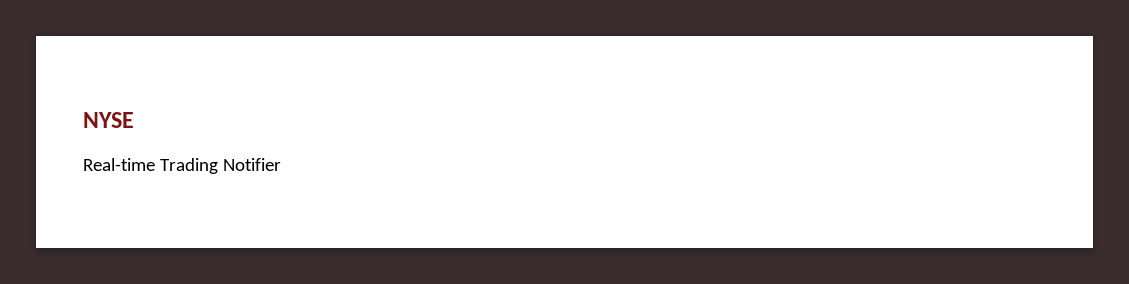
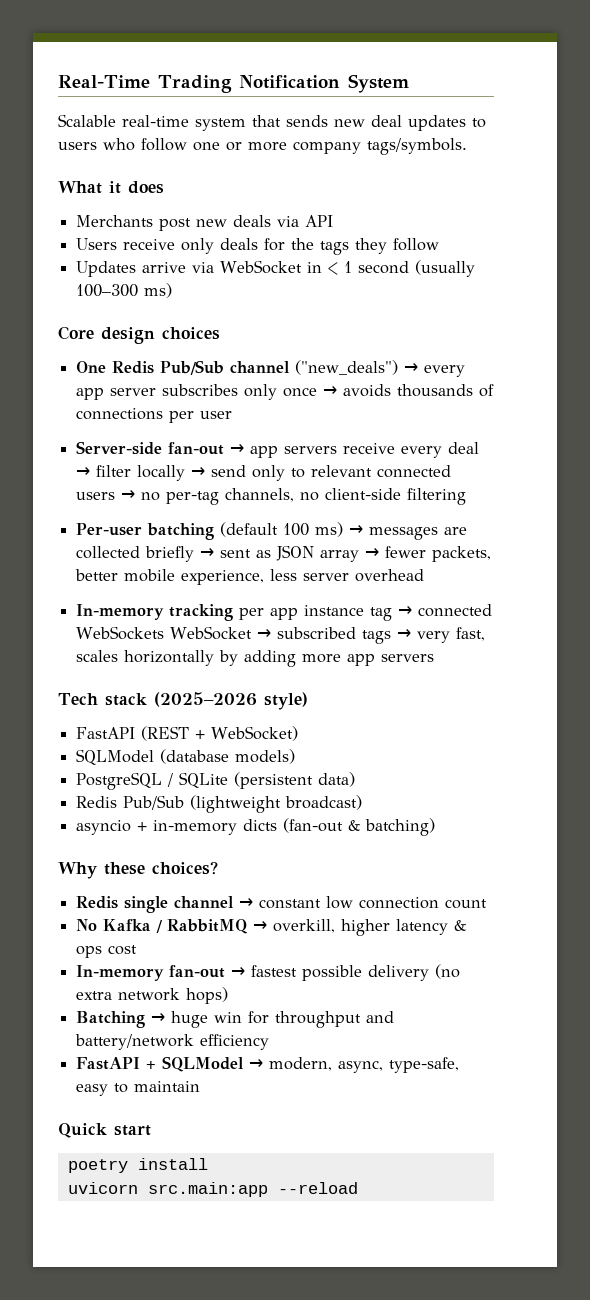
[83,112,134,128] [83,158,281,174] NYSE // Real-time Trading Notifier -> [58,74,409,93] [58,114,486,131] [58,138,467,155] [58,181,164,194] [76,215,334,231] [76,238,440,255] [76,260,476,277] [76,283,173,298] [58,326,220,344] [76,360,466,377] [76,384,495,400] [76,408,233,423] [76,441,480,458] [76,465,452,481] [76,488,467,505] [76,522,468,540] [76,545,492,562] [75,569,425,585] [76,604,493,621] [76,626,486,644] [76,650,435,667] [58,692,308,710] [76,726,299,741] [76,749,296,765] [76,772,356,790] [76,795,363,813] [76,818,436,836] [58,861,218,879] [76,896,488,913] [76,919,467,936] [76,945,138,958] [76,964,461,981] [76,987,229,1004] [76,1011,395,1028] [75,1034,270,1050] [76,1056,460,1073] [76,1081,201,1096] [58,1123,151,1138] [67,1158,208,1173] [67,1182,358,1197] Real-Time Trading Notification System // Scalable real-time system that sends new deal updates to users who follow one or more company tags/symbols. // What it does // Merchants post new deals via API // Users receive only deals for the tags they follow // Updates arrive via WebSocket in < 1 second (usually 100–300 ms) // Core design choices // One Redis Pub/Sub channel ("new_deals") → every app server subscribes only once → avoids thousands of connections per user // Server-side fan-out → app servers receive every deal → filter locally → send only to relevant connected users → no per-tag channels, no client-side filtering // Per-user batching (default 100 ms) → messages are collected briefly → sent as JSON array → fewer packets, better mobile experience, less server overhead // In-memory tracking per app instance tag → connected WebSockets WebSocket → subscribed tags → very fast, scales horizontally by adding more app servers // Tech stack (2025–2026 style) // FastAPI (REST + WebSocket) // SQLModel (database models) // PostgreSQL / SQLite (persistent data) // Redis Pub/Sub (lightweight broadcast) // asyncio + in-memory dicts (fan-out & batching) // Why these choices? // Redis single channel → constant low connection count // No Kafka / RabbitMQ → overkill, higher latency & ops cost // In-memory fan-out → fastest possible delivery (no extra network hops) // Batching → huge win for throughput and battery/network efficiency // FastAPI + SQLModel → modern, async, type-safe, easy to maintain // Quick start // poetry install // uvicorn src.main:app --reload

